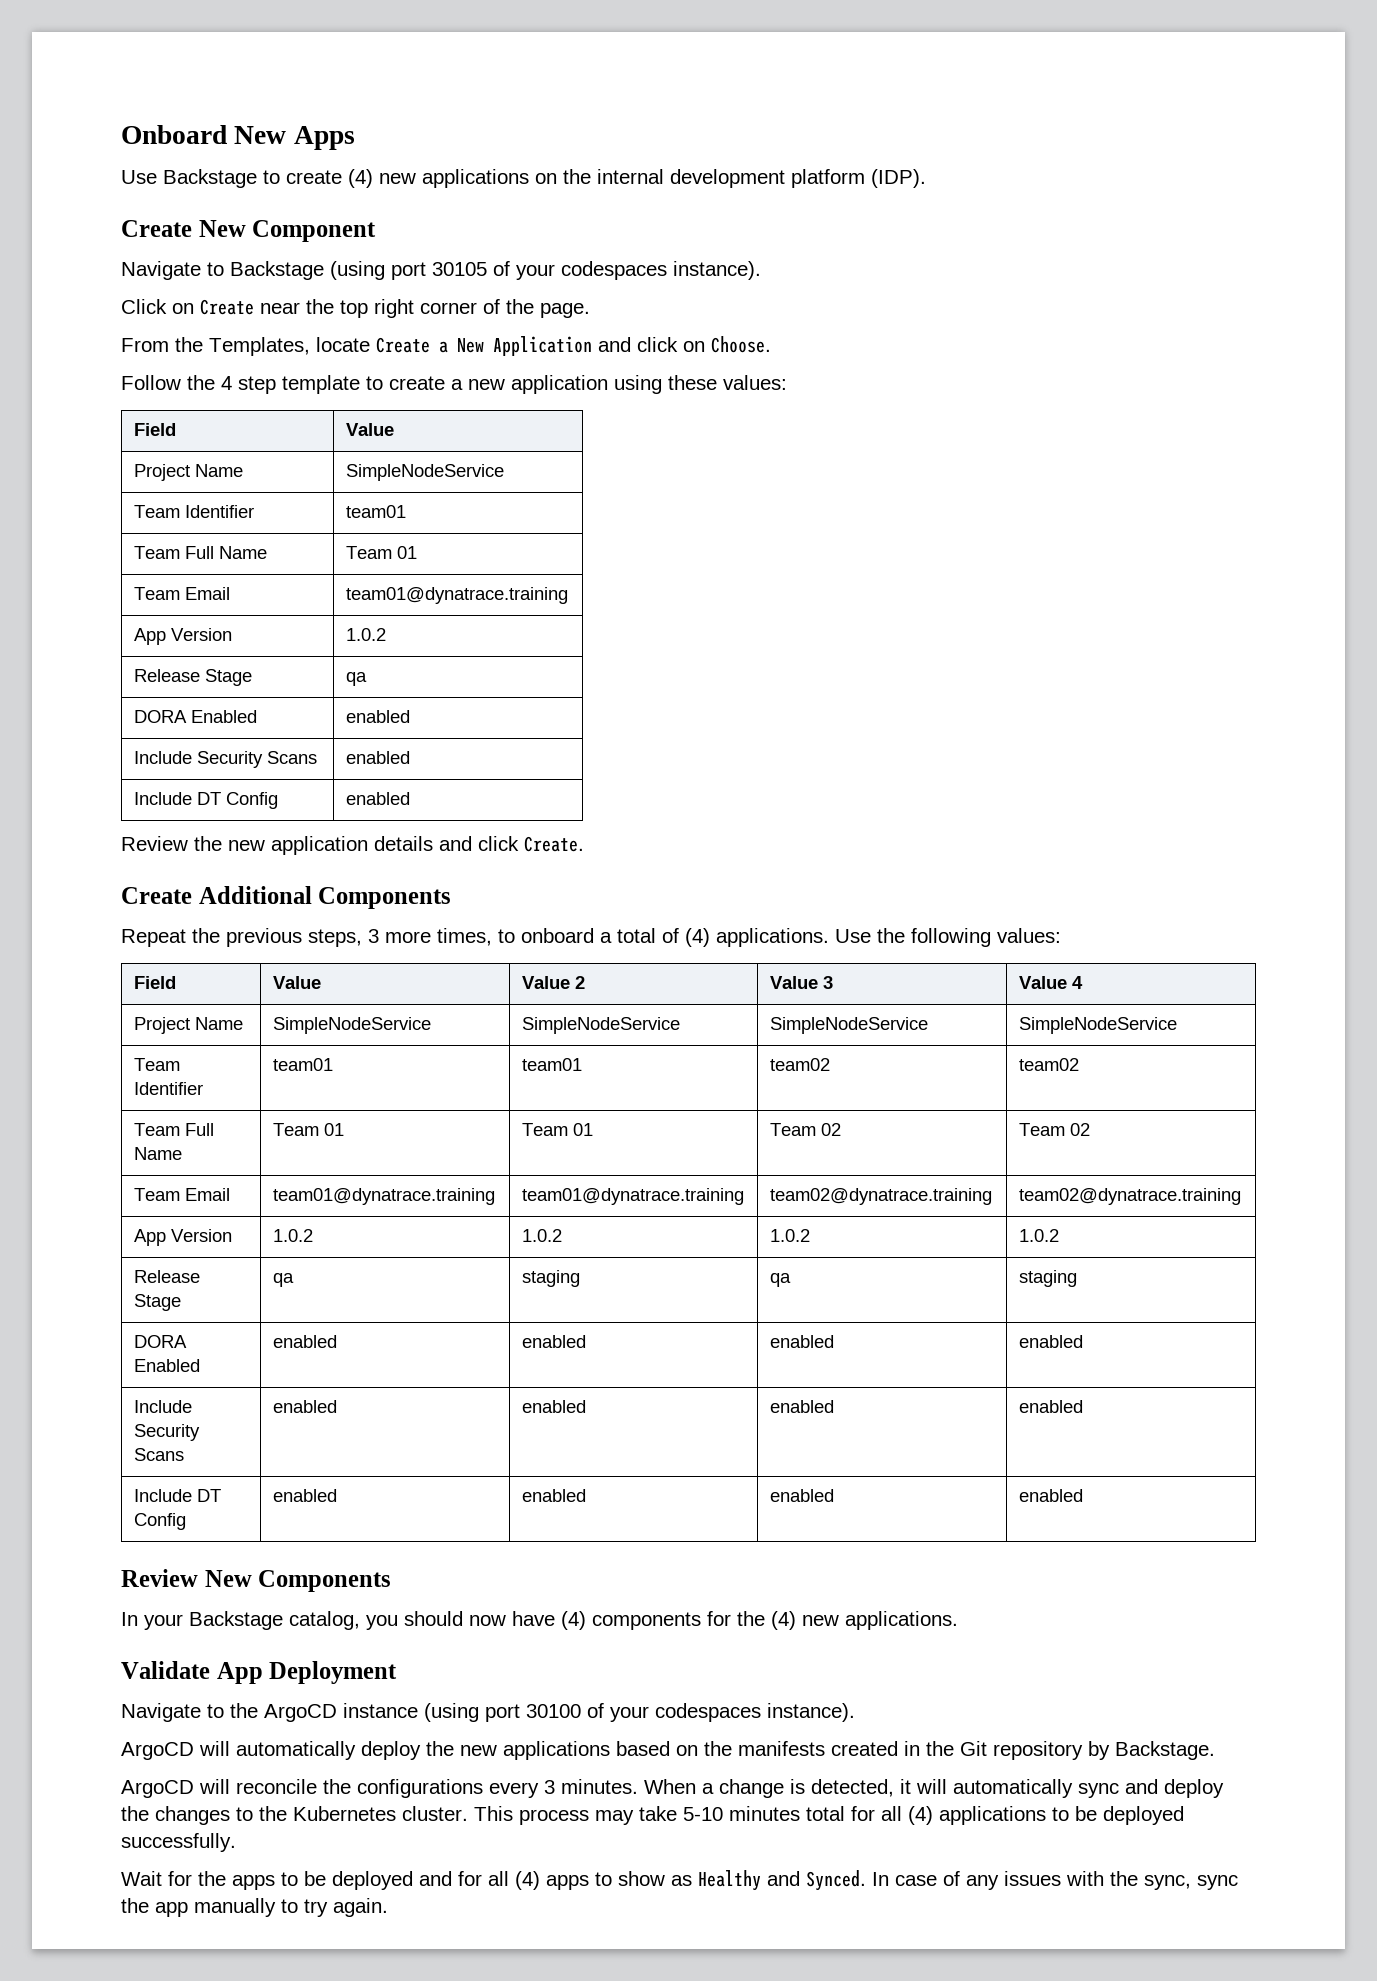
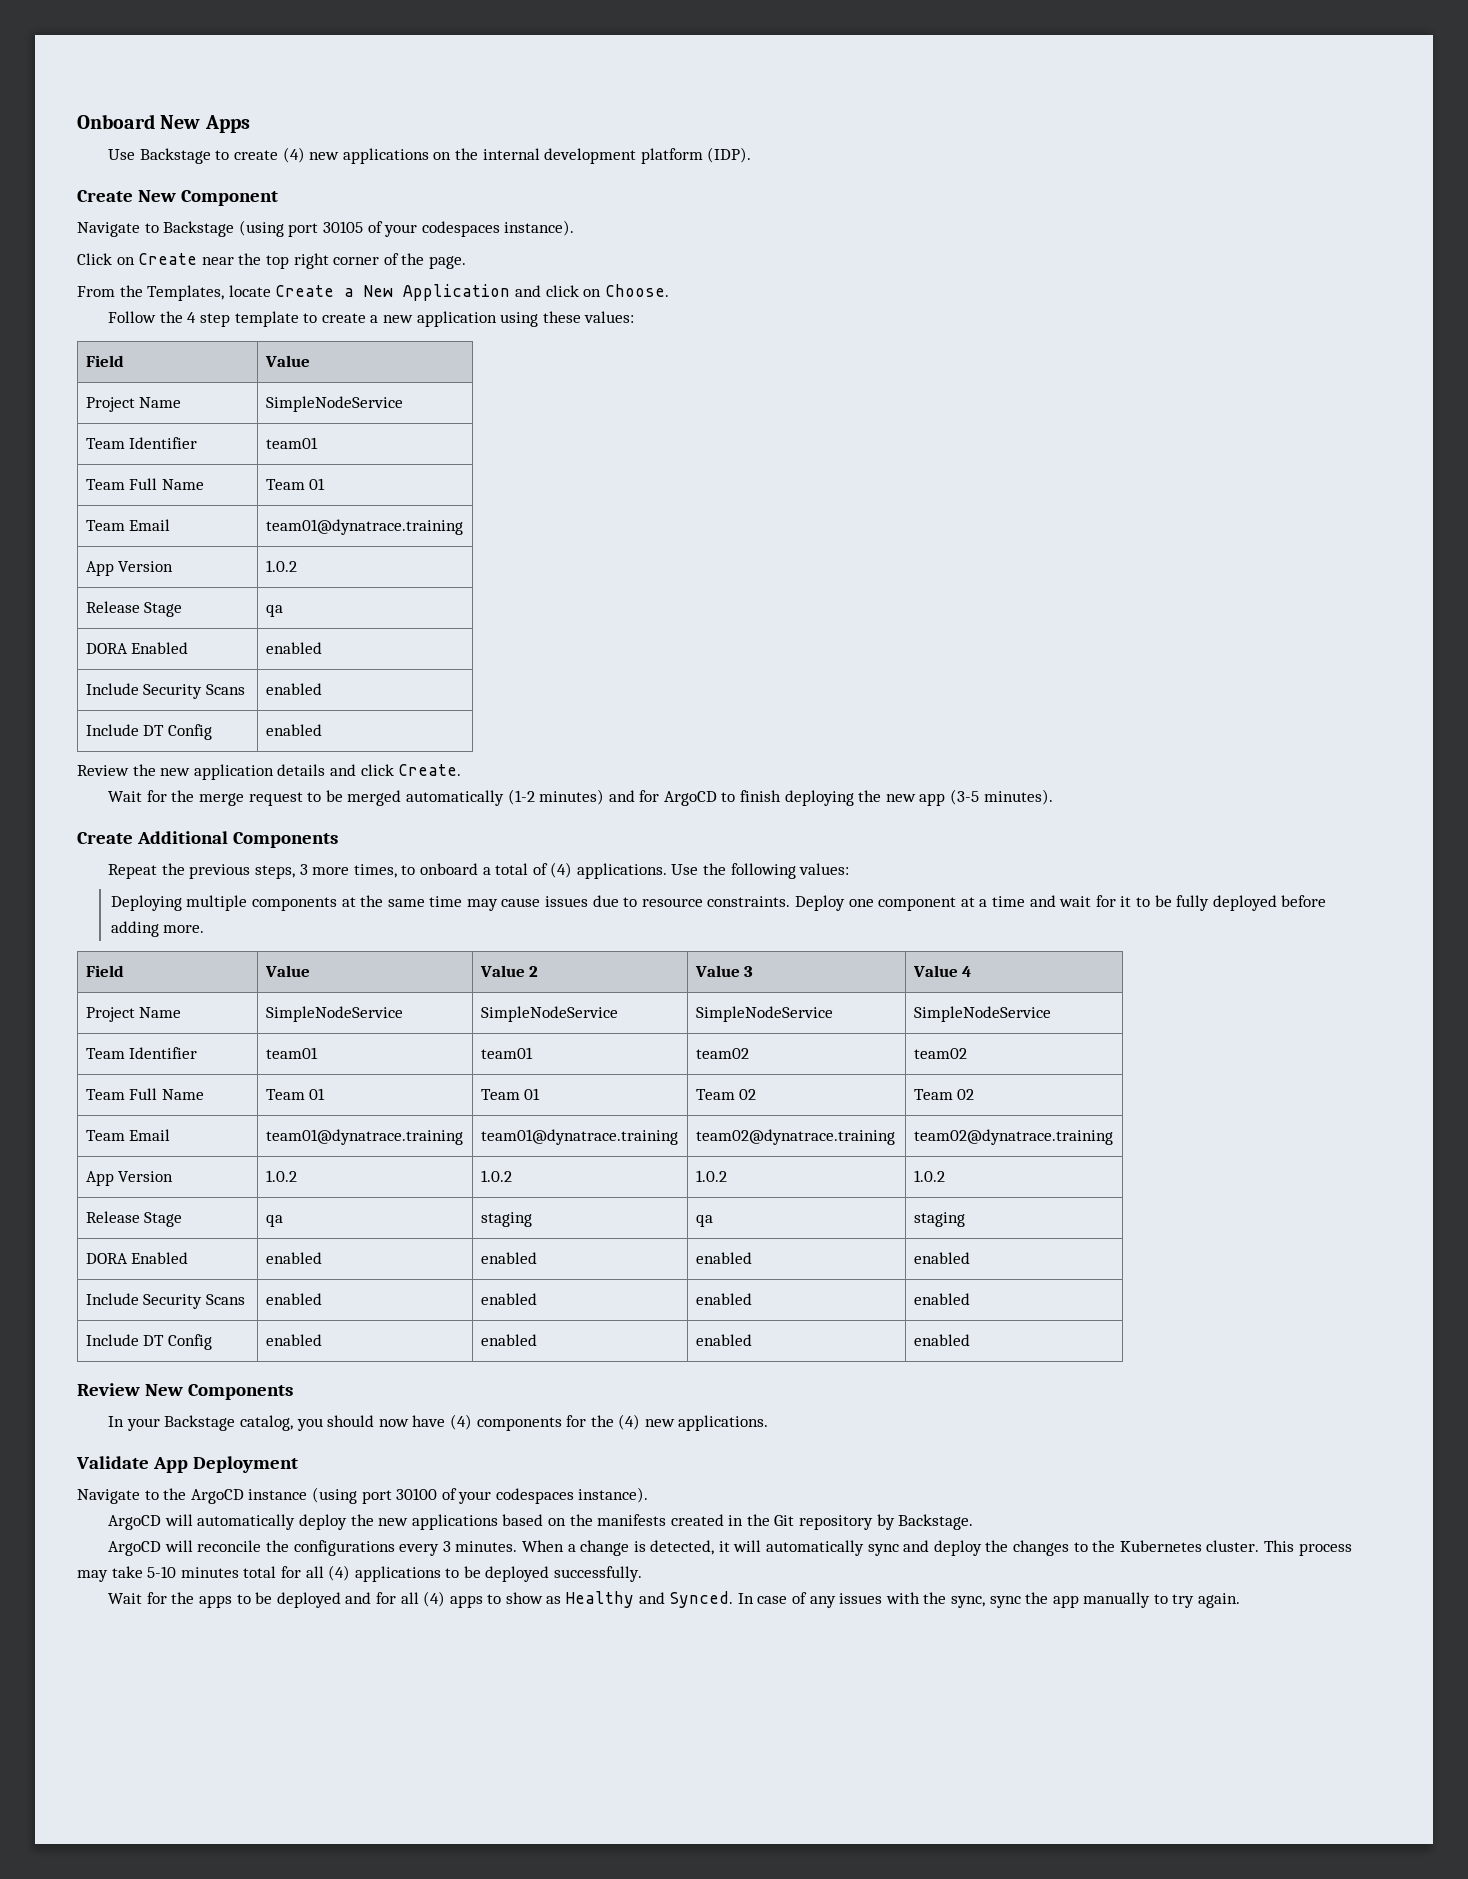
(584, 844) none -> [108,789,1053,806] // Wait for the merge request to be merged automatically (1-2 minutes) and for ArgoCD to finish deploying the new app (3-5 minutes).
(1061, 935) none -> [110,895,1327,911] [110,921,205,937] // Deploying multiple components at the same time may cause issues due to resource constraints. Deploy one component at a time and wait for it to be fully deployed before adding more.

